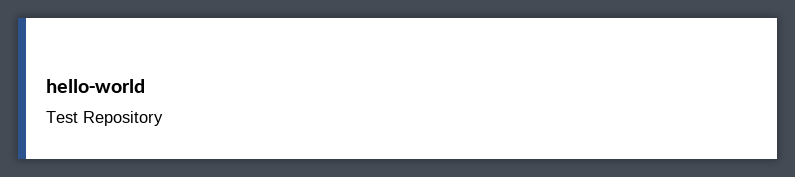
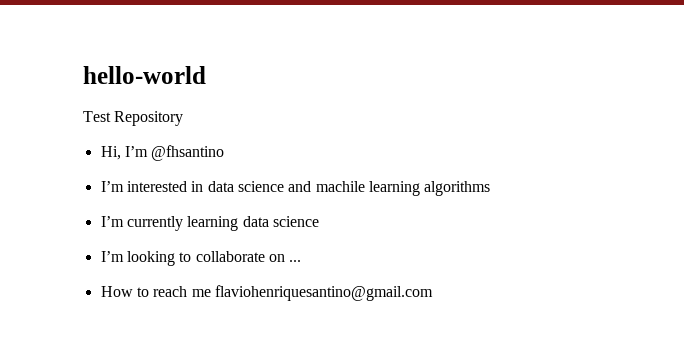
(163, 118) none -> [100,145,225,161] [100,181,491,196] [100,216,319,231] [100,251,302,266] [100,285,433,301] // Hi, I’m @fhsantino // I’m interested in data science and machile learning algorithms // I’m currently learning data science // I’m looking to collaborate on ... // How to reach me flaviohenriquesantino@gmail.com

